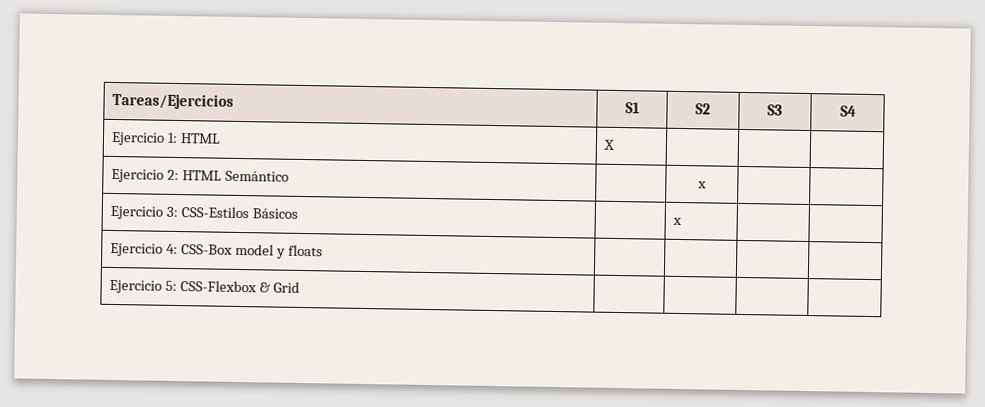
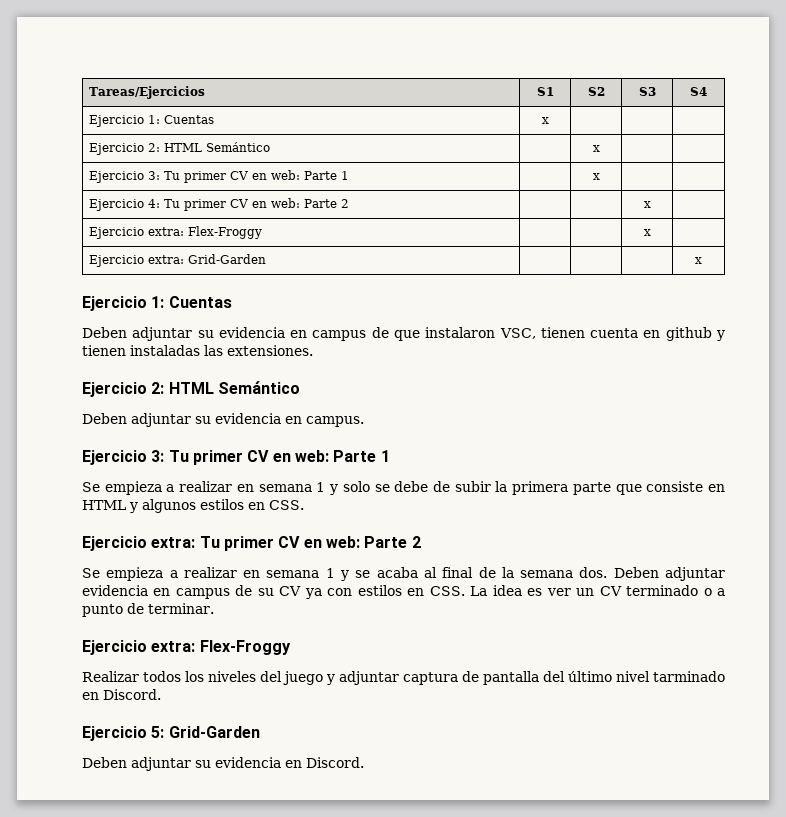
[180,133,222,144] [603,139,616,150] HTML | X -> [164,115,215,124] [541,117,549,124] Cuentas | x
[181,206,299,219] [672,217,683,226] [110,242,323,259] [109,279,301,294] CSS-Estilos Básicos | | x | | // Ejercicio 4: CSS-Box model y floats | | | | // Ejercicio 5: CSS-Flexbox & Grid | | | | -> [164,170,350,183] [592,173,600,180] [89,198,350,211] [643,201,651,208] [89,226,263,239] [643,229,651,236] [89,254,267,267] [695,257,702,264] [82,296,232,311] [82,327,726,341] [82,345,313,356] [82,381,300,397] [82,413,364,427] [82,450,390,465] [82,481,725,495] [82,499,304,513] [82,536,421,551] [82,567,725,581] [82,585,726,599] [82,603,214,617] [82,640,291,655] [82,671,725,685] [82,689,161,700] [82,726,260,741] [82,757,364,771] Tu primer CV en web: Parte 1 | | x | | // Ejercicio 4: Tu primer CV en web: Parte 2 | | | x | // Ejercicio extra: Flex-Froggy | | | x | // Ejercicio extra: Grid-Garden | | | | x // Ejercicio 1: Cuentas // Deben adjuntar su evidencia en campus de que instalaron VSC, tienen cuenta en github y tienen instaladas las extensiones. // Ejercicio 2: HTML Semántico // Deben adjuntar su evidencia en campus. // Ejercicio 3: Tu primer CV en web: Parte 1 // Se empieza a realizar en semana 1 y solo se debe de subir la primera parte que consiste en HTML y algunos estilos en CSS. // Ejercicio extra: Tu primer CV en web: Parte 2 // Se empieza a realizar en semana 1 y se acaba al final de la semana dos. Deben adjuntar evidencia en campus de su CV ya con estilos en CSS. La idea es ver un CV terminado o a punto de terminar. // Ejercicio extra: Flex-Froggy // Realizar todos los niveles del juego y adjuntar captura de pantalla del último nivel tarminado en Discord. // Ejercicio 5: Grid-Garden // Deben adjuntar su evidencia en Discord.

